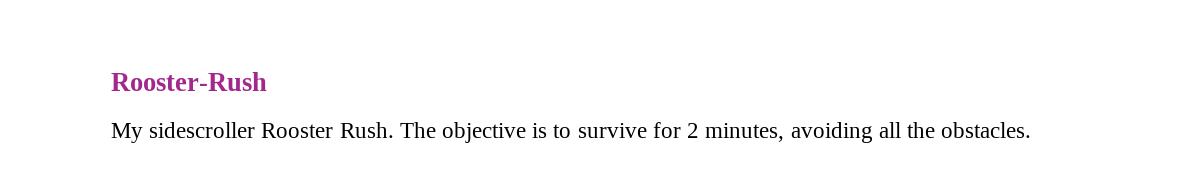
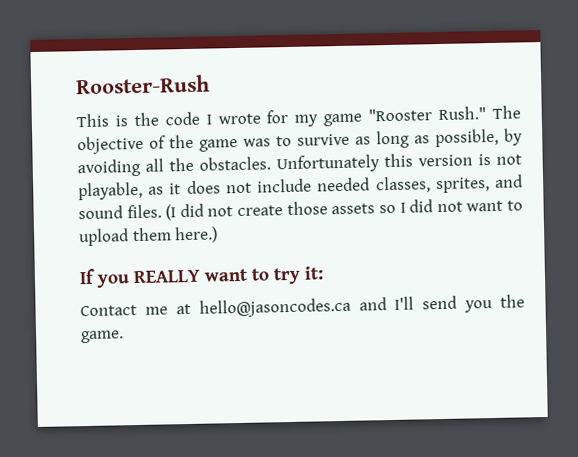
[111,122,1032,143] My sidescroller Rooster Rush. The objective is to survive for 2 minutes, avoiding all the obstacles. -> [76,105,521,128] [77,128,523,155] [77,153,522,178] [78,174,523,201] [78,199,524,221] [78,226,219,247] [79,266,324,288] [80,294,525,318] [80,330,124,344] This is the code I wrote for my game "Rooster Rush." The objective of the game was to survive as long as possible, by avoiding all the obstacles. Unfortunately this version is not playable, as it does not include needed classes, sprites, and sound files. (I did not create those assets so I did not want to upload them here.) // If you REALLY want to try it: // Contact me at hello@jasoncodes.ca and I'll send you the game.

